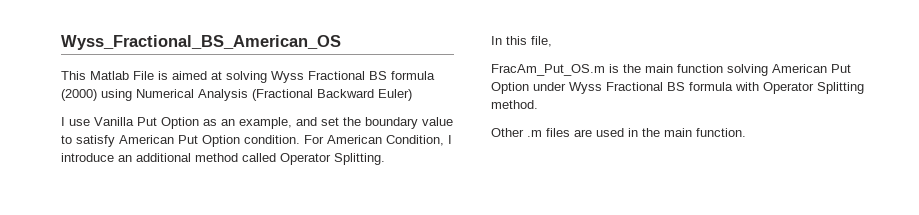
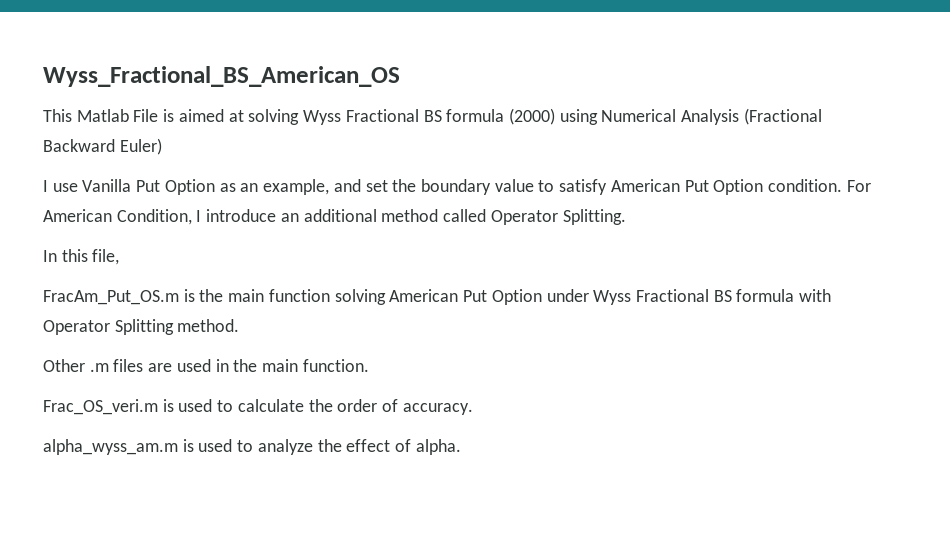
(746, 132) none -> [43,399,473,415] [43,439,461,455] // Frac_OS_veri.m is used to calculate the order of accuracy. // alpha_wyss_am.m is used to analyze the effect of alpha.

